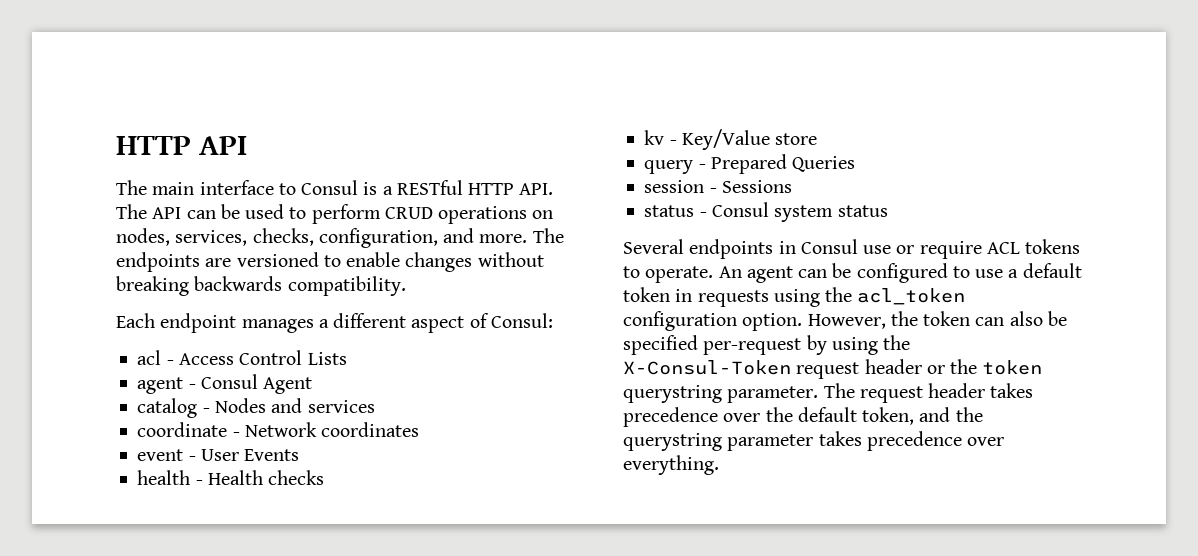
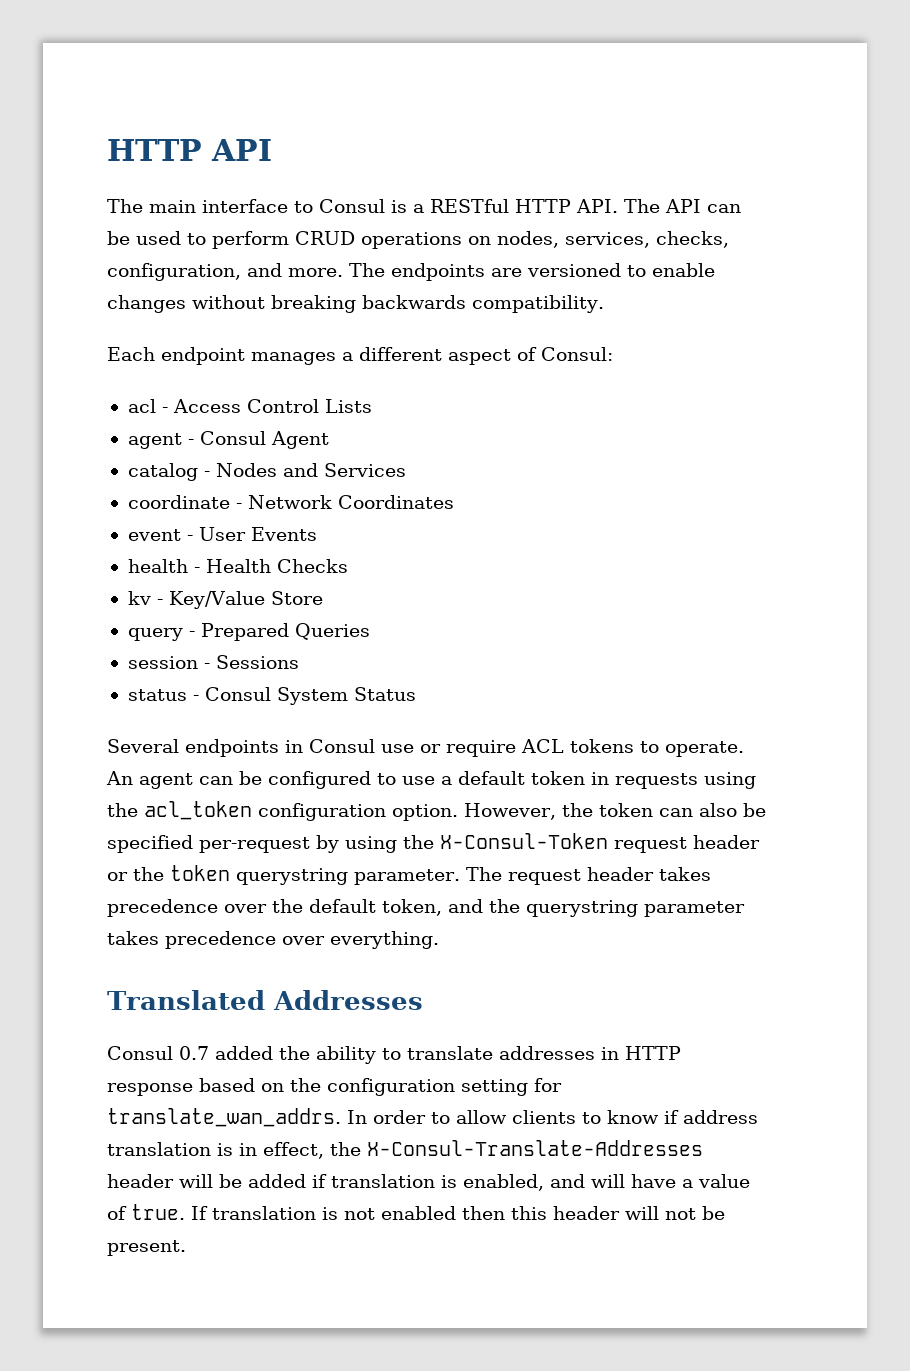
[307,400,375,413] services -> [323,463,406,477] Services
[321,422,420,437] coordinates -> [337,495,454,509] Coordinates
[268,470,325,485] checks -> [276,559,348,573] Checks
[775,133,818,145] store -> [270,591,323,605] Store
[774,205,888,222] system status -> [276,687,416,705] System Status
(719, 465) none -> [107,990,423,1010] [107,1046,681,1064] [107,1078,562,1096] [107,1108,758,1127] [107,1140,703,1159] [107,1174,750,1191] [107,1204,725,1220] [107,1240,186,1256] // Translated Addresses // Consul 0.7 added the ability to translate addresses in HTTP response based on the configuration setting for translate_wan_addrs. In order to allow clients to know if address translation is in effect, the X-Consul-Translate-Addresses header will be added if translation is enabled, and will have a value of true. If translation is not enabled then this header will not be present.

